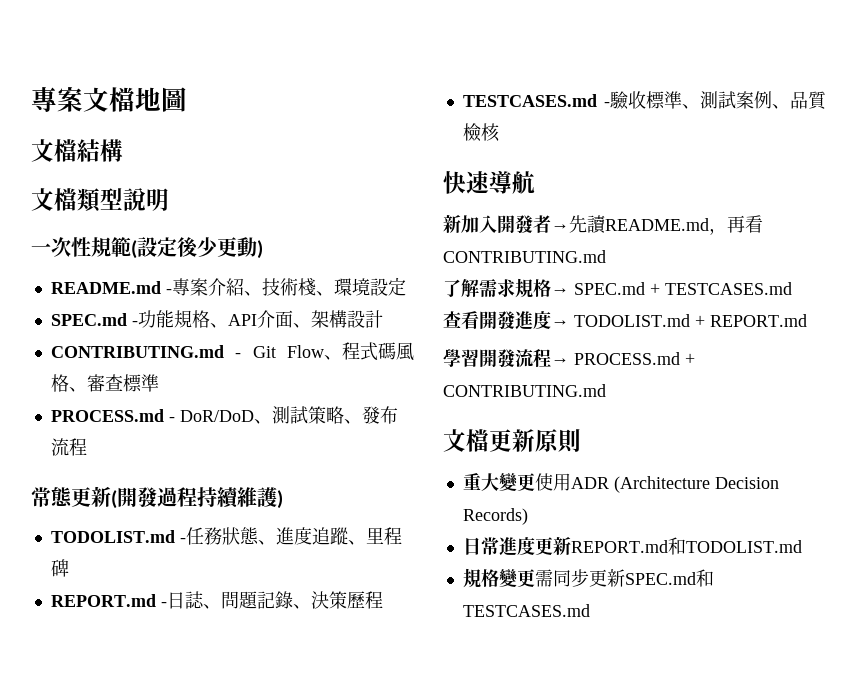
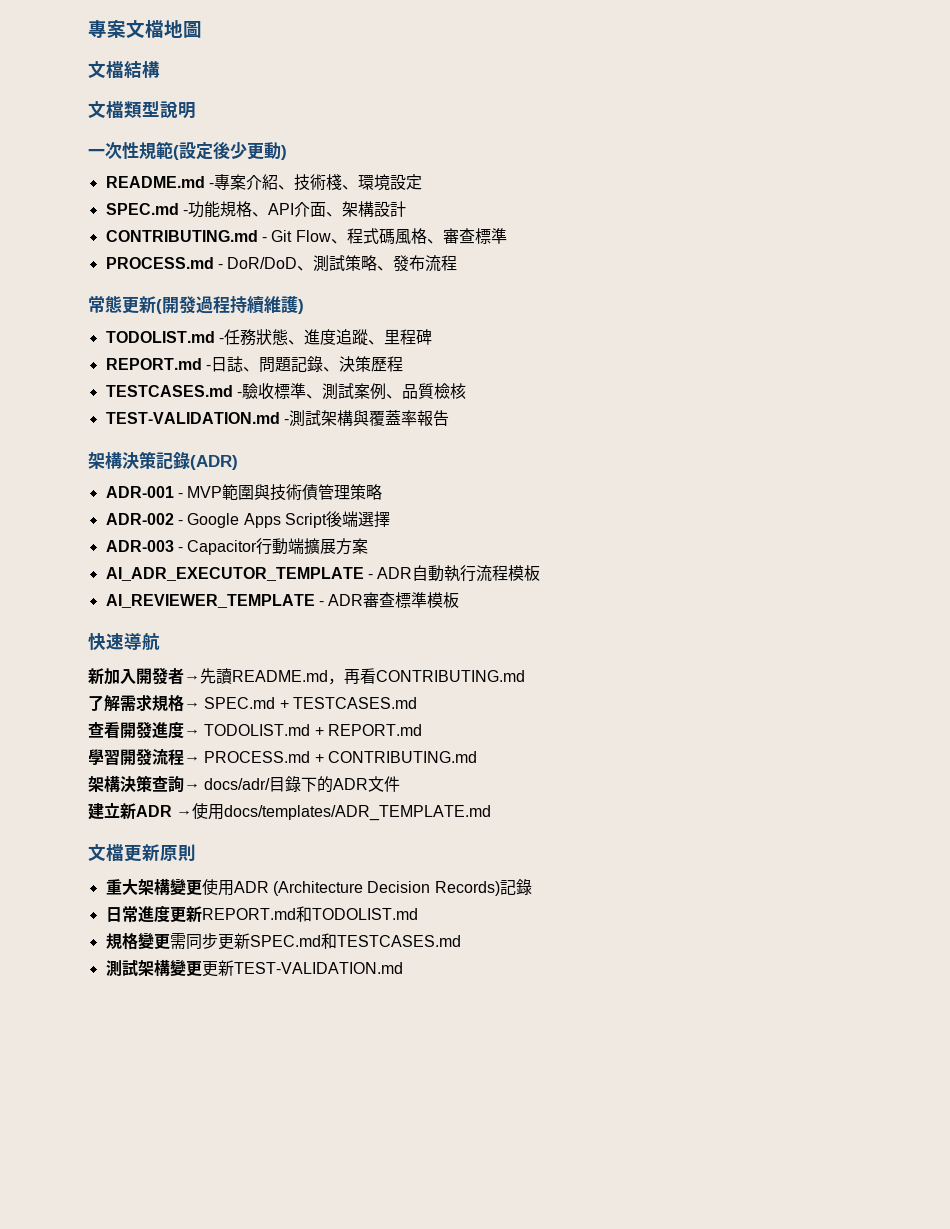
(500, 132) none -> [105,410,449,427] [88,451,238,470] [105,484,383,501] [105,511,390,528] [105,538,369,555] [105,565,541,582] [105,592,460,608] // TEST-VALIDATION.md -測試架構與覆蓋率報告 // 架構決策記錄(ADR) // ADR-001 - MVP範圍與技術債管理策略 // ADR-002 - Google Apps Script後端選擇 // ADR-003 - Capacitor行動端擴展方案 // AI_ADR_EXECUTOR_TEMPLATE - ADR自動執行流程模板 // AI_REVIEWER_TEMPLATE - ADR審查標準模板
(606, 390) none -> [88,775,401,793] [88,803,492,821] // 架構決策查詢→ docs/adr/目錄下的ADR文件 // 建立新ADR →使用docs/templates/ADR_TEMPLATE.md
(499, 482) none -> [137,878,170,896] 架構
(528, 516) none -> [499,879,532,895] 記錄
(590, 610) none -> [105,959,403,977] // 測試架構變更更新TEST-VALIDATION.md

